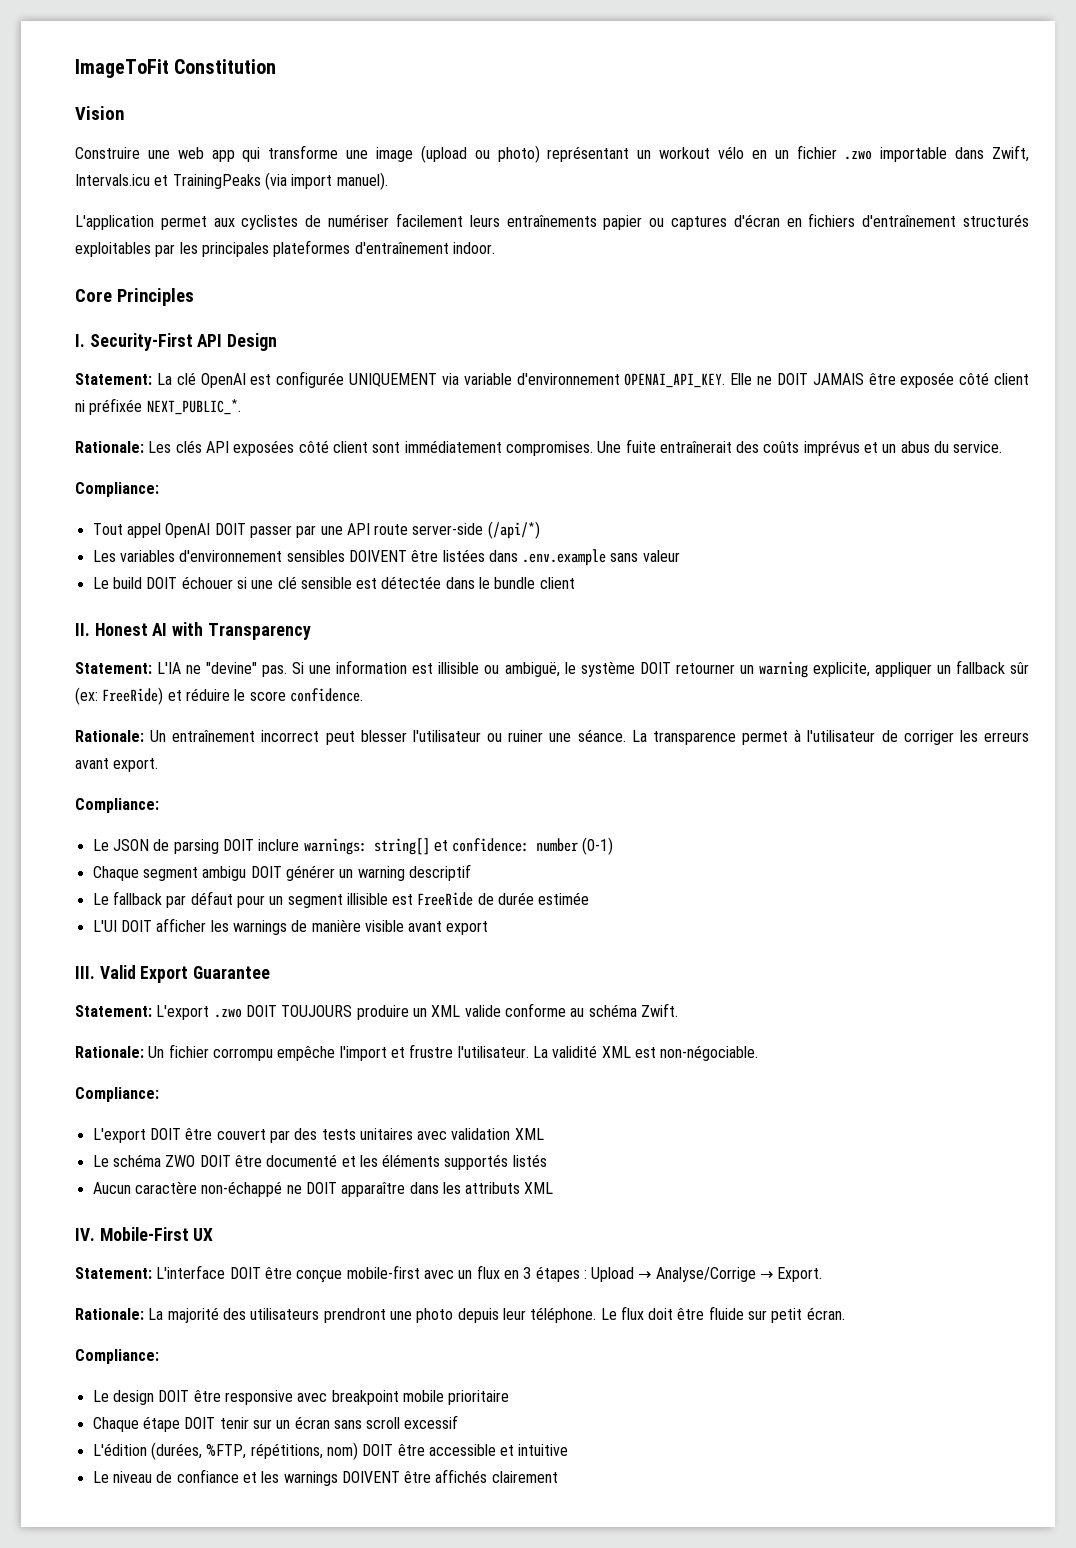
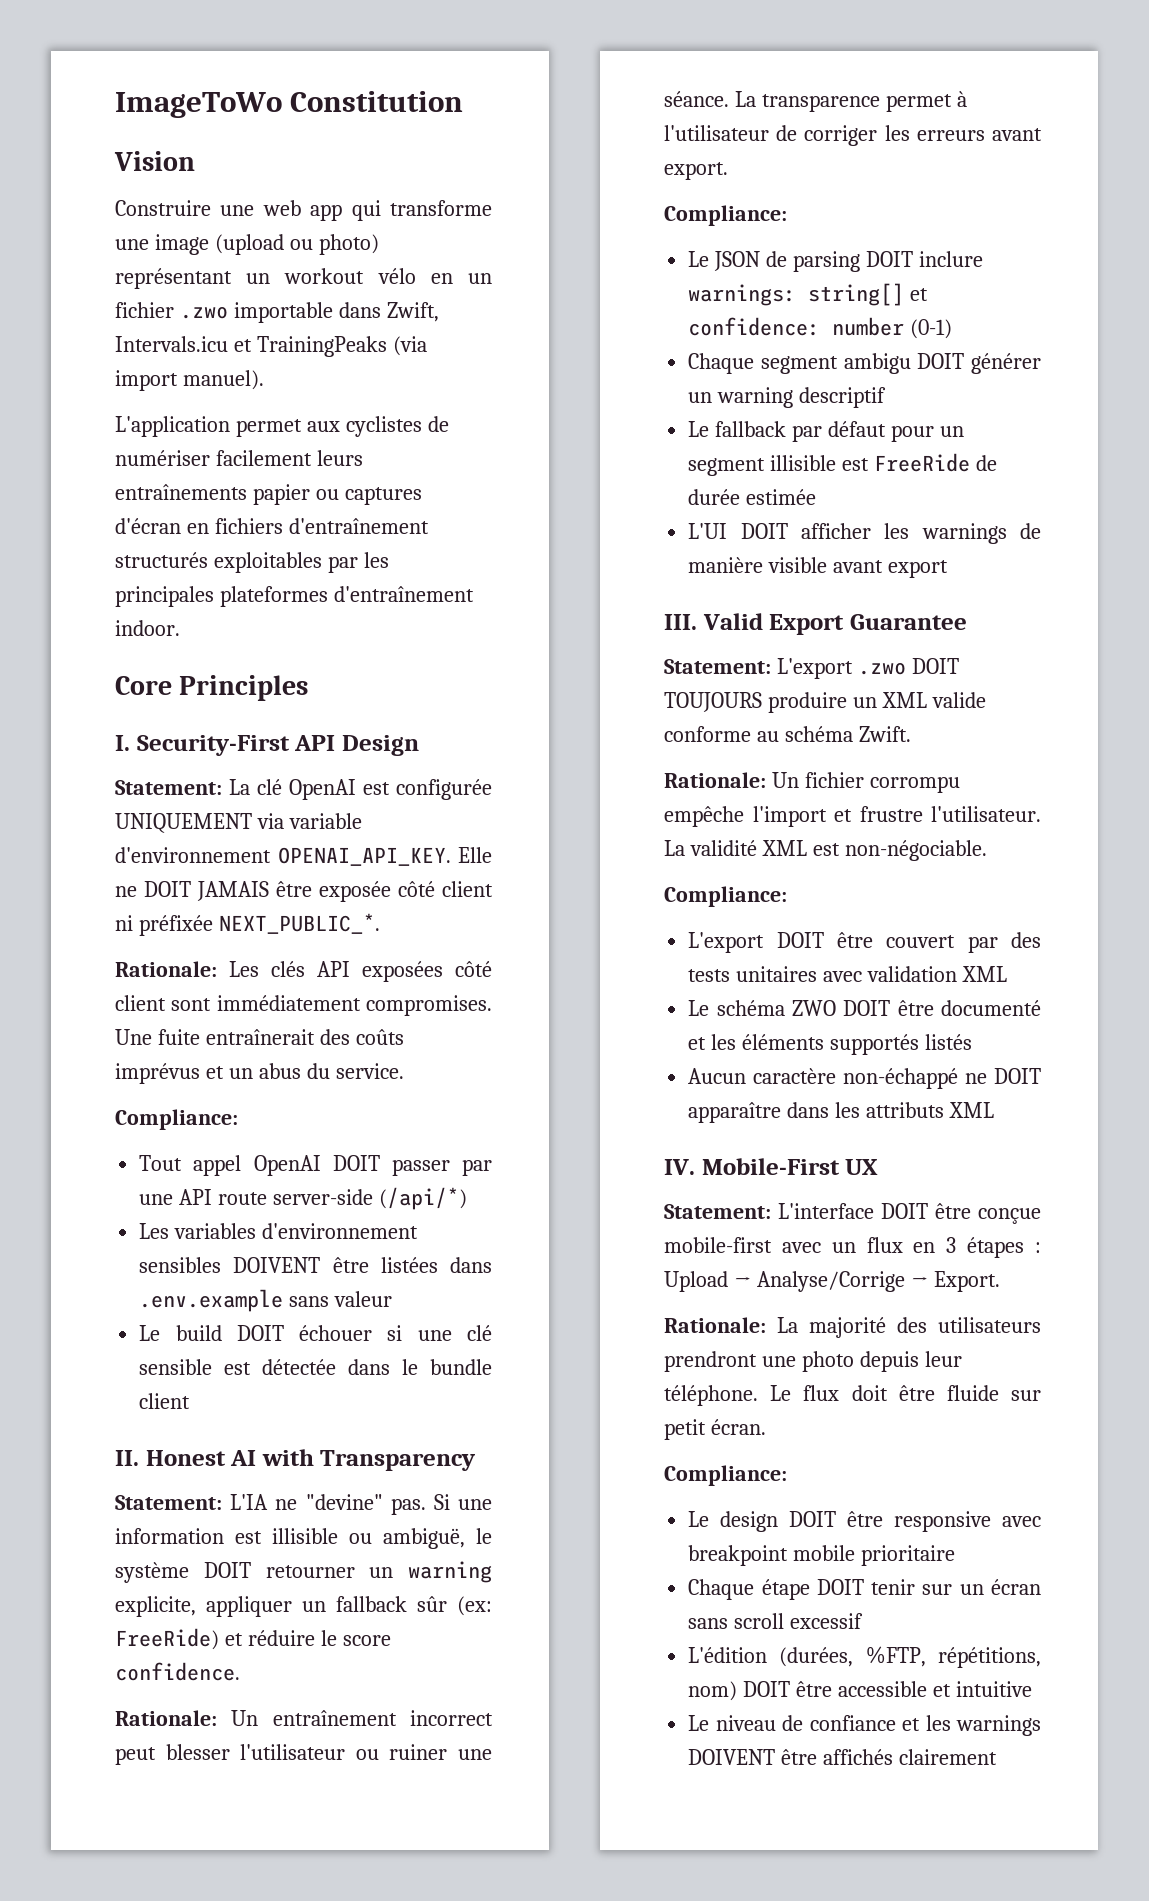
[75,59,169,78] ImageToFit -> [115,92,282,118] ImageToWo

